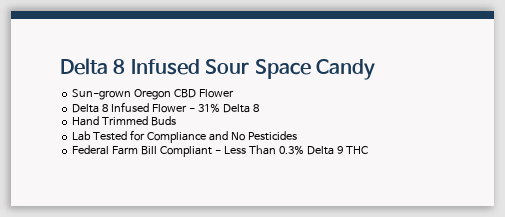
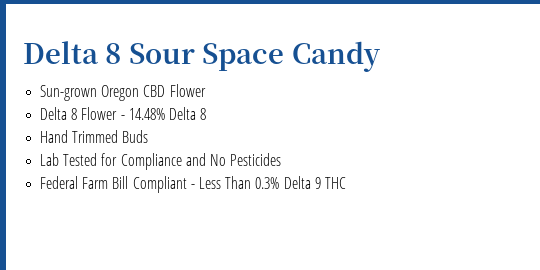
[60,58,200,75] Delta 8 Infused -> [23,41,122,64] Delta 8
[111,102,150,112] Infused -> (78, 114) none
[197,103,220,113] 31% -> [128,108,165,120] 14.48%

